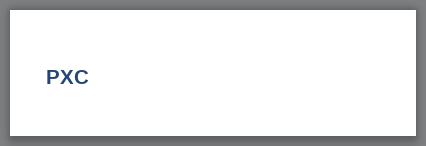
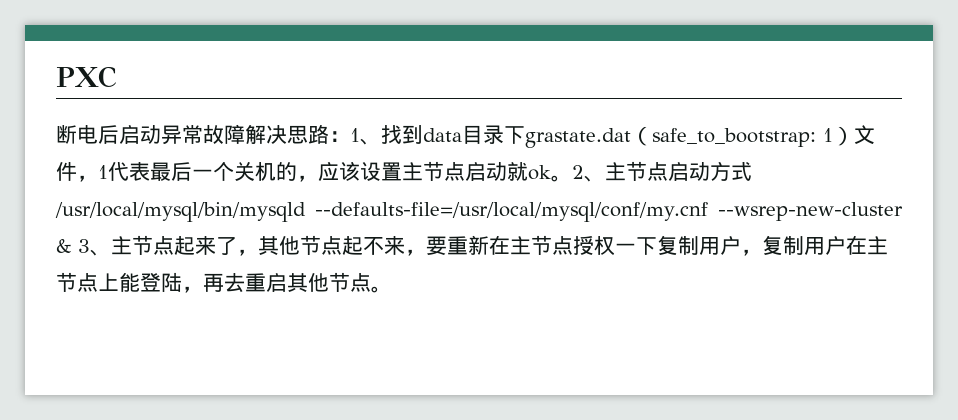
(89, 77) none -> [56,124,875,148] [56,161,752,182] [55,202,903,222] [56,235,888,256] [56,272,392,293] // 断电后启动异常故障解决思路：1、找到data目录下grastate.dat（safe_to_bootstrap: 1）文件，1代表最后一个关机的，应该设置主节点启动就ok。2、主节点启动方式/usr/local/mysql/bin/mysqld --defaults-file=/usr/local/mysql/conf/my.cnf --wsrep-new-cluster & 3、主节点起来了，其他节点起不来，要重新在主节点授权一下复制用户，复制用户在主节点上能登陆，再去重启其他节点。

